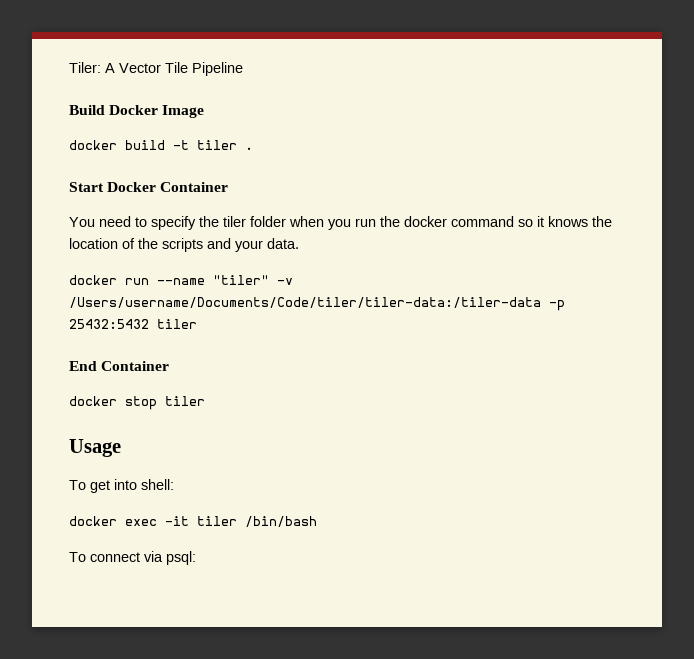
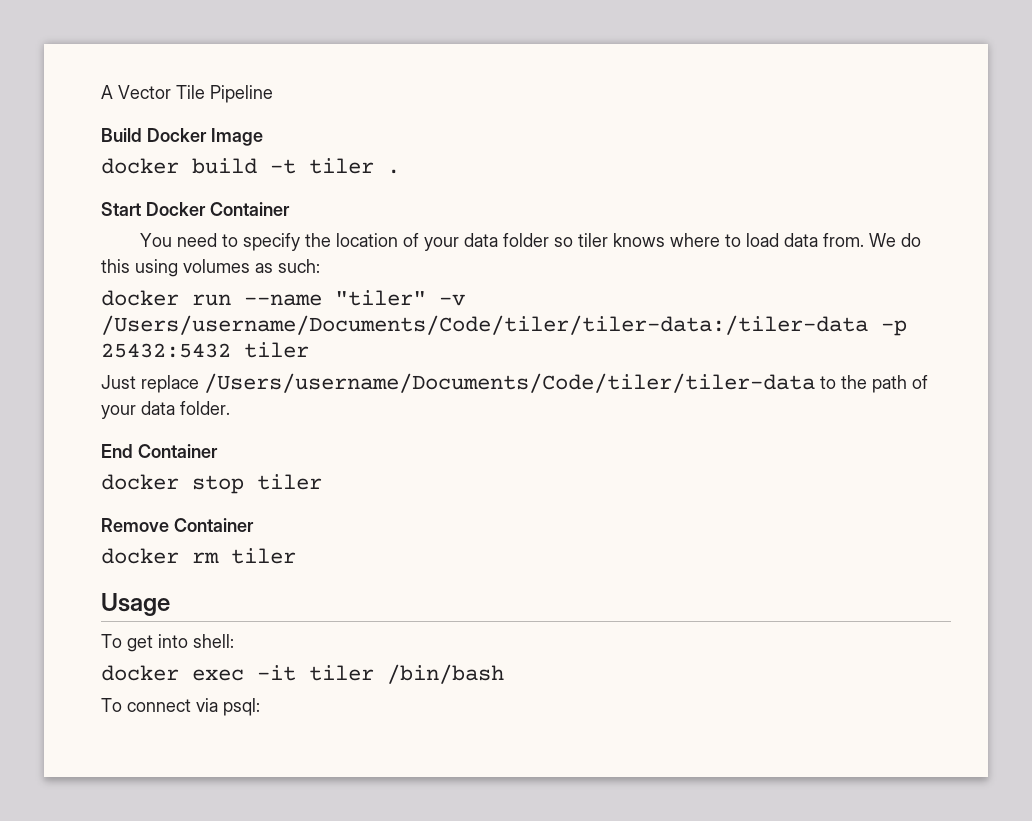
[69,62,101,73] Tiler: -> (101, 92) none
[223,216,612,230] [69,238,299,252] tiler folder when you run the docker command so it knows the location of the scripts and your data. -> [335,233,921,251] [101,259,320,277] location of your data folder so tiler knows where to load data from. We do this using volumes as such:
(197, 324) none -> [101,373,928,393] [101,401,230,419] // Just replace /Users/username/Documents/Code/tiler/tiler-data to the path of your data folder.
(205, 401) none -> [101,518,254,532] [101,548,296,564] // Remove Container // docker rm tiler

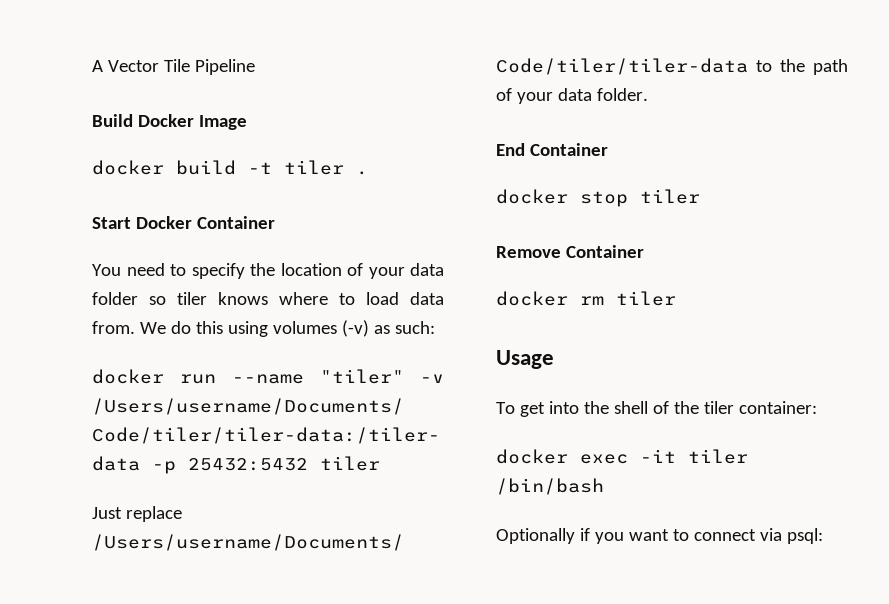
(250, 266) none -> [341,320,369,337] (-v)
[193,634,234,648] shell: -> [583,401,817,414] the shell of the tiler container:
[101,698,122,712] To -> [496,528,689,544] Optionally if you want to

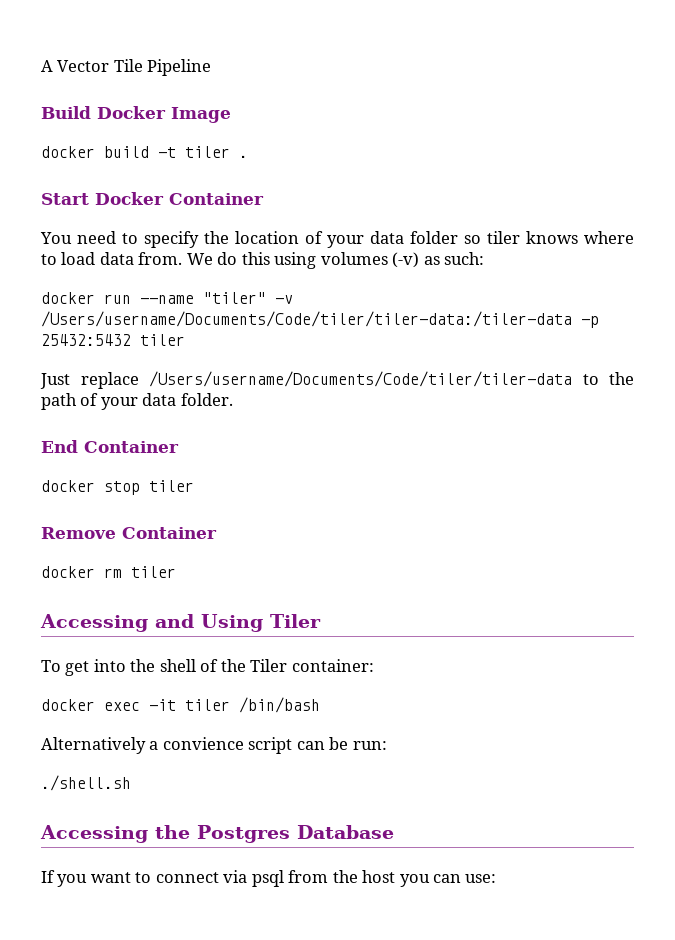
[496,350,554,369] Usage -> [40,614,321,632] Accessing and Using Tiler
[703,401,734,414] tiler -> [250,659,288,672] Tiler
[496,528,590,544] Optionally if -> [41,737,387,754] [41,775,131,791] [40,825,394,843] [41,870,55,883] Alternatively a convience script can be run: // ./shell.sh // Accessing the Postgres Database // If
[786,528,823,544] psql: -> [251,870,497,887] psql from the host you can use:

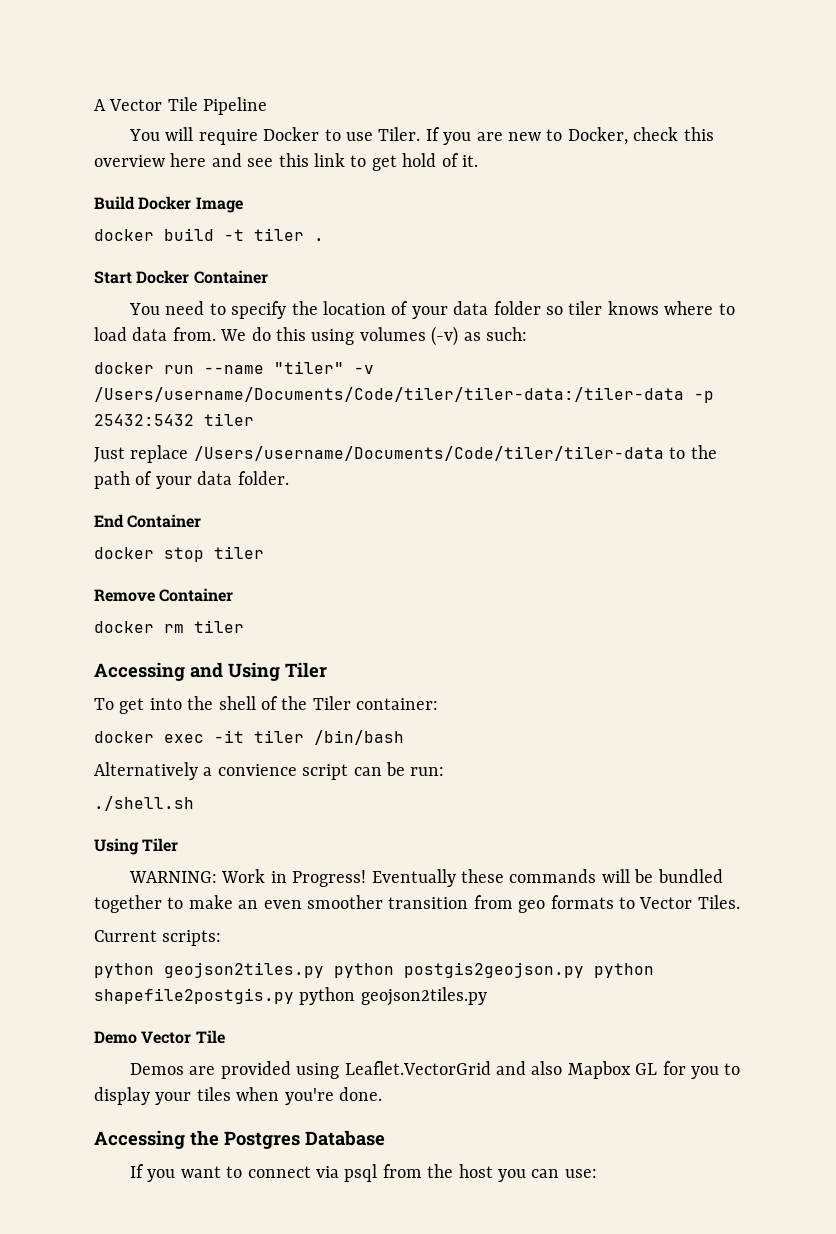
(212, 67) none -> [129,127,714,145] [94,153,478,171] // You will require Docker to use Tiler. If you are new to Docker, check this overview here and see this link to get hold of it.
(131, 783) none -> [94,838,179,855] [129,869,723,887] [94,895,740,913] [94,930,222,946] [94,962,654,978] [94,987,487,1006] [94,1030,225,1044] [130,1061,741,1079] [94,1087,382,1105] // Using Tiler // WARNING: Work in Progress! Eventually these commands will be bundled together to make an even smoother transition from geo formats to Vector Tiles. // Current scripts: // python geojson2tiles.py python postgis2geojson.py python shapefile2postgis.py python geojson2tiles.py // Demo Vector Tile // Demos are provided using Leaflet.VectorGrid and also Mapbox GL for you to display your tiles when you're done.

